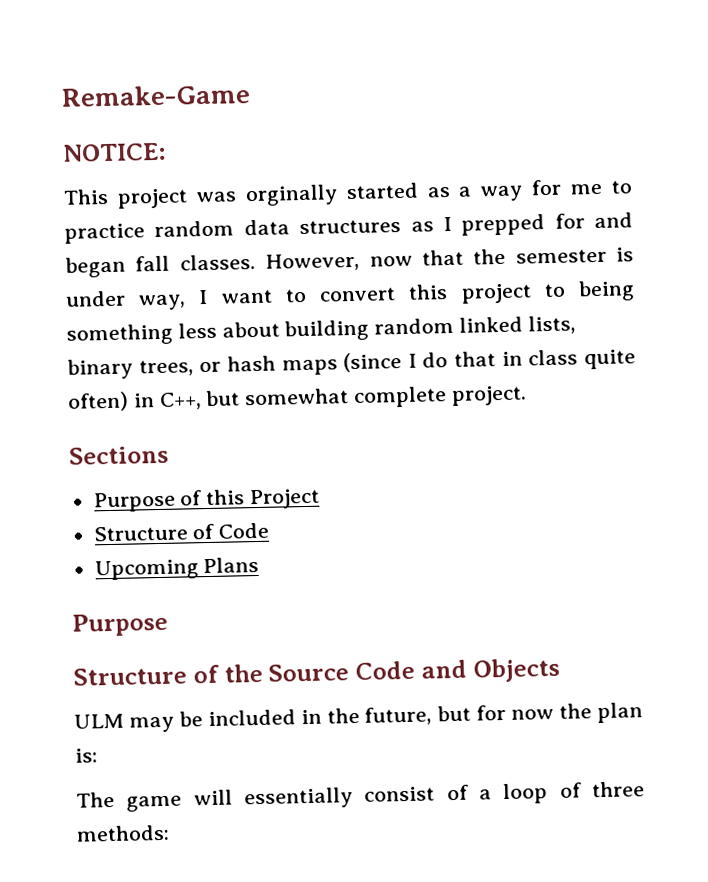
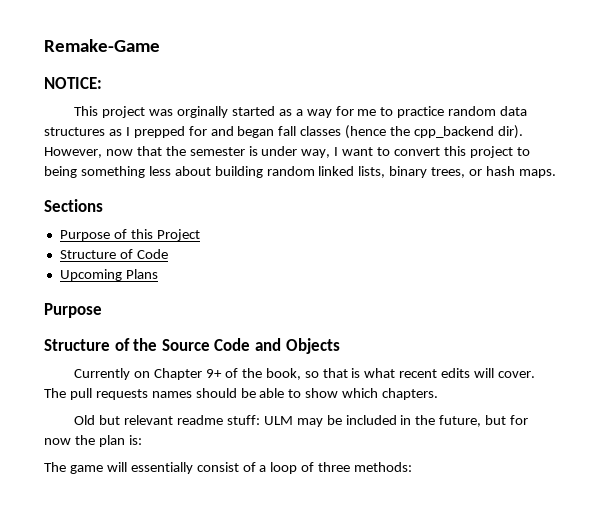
[179,253,256,271] classes. -> [300,125,523,139] classes (hence the cpp_backend dir).
[281,349,636,376] [67,385,527,412] maps (since I do that in class quite often) in C++, but somewhat complete project. -> [518,169,556,178] maps.
(560, 670) none -> [74,368,535,380] [44,388,439,400] [74,415,260,425] Currently on Chapter 9+ of the book, so that is what recent edits will cover. The pull requests names should be able to show which chapters. // Old but relevant readme stuff:

